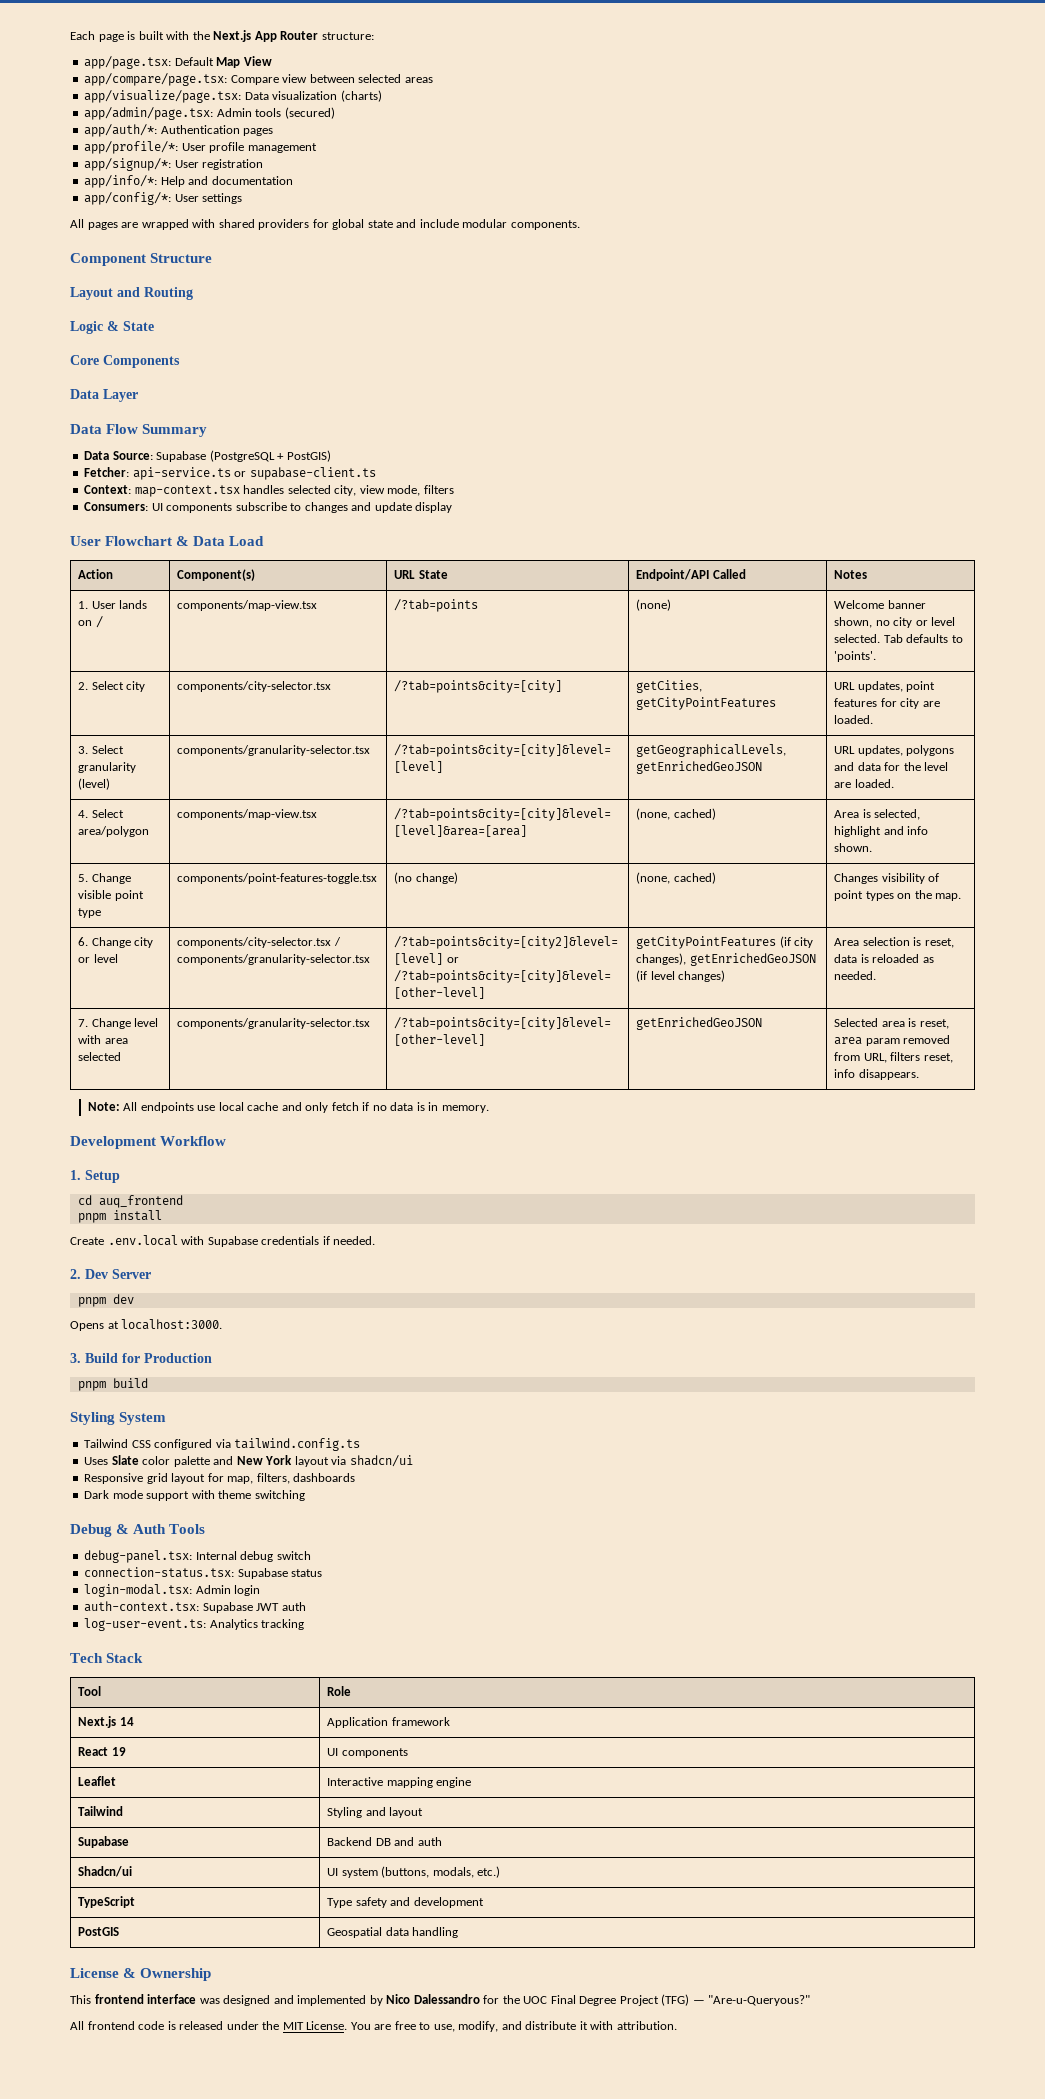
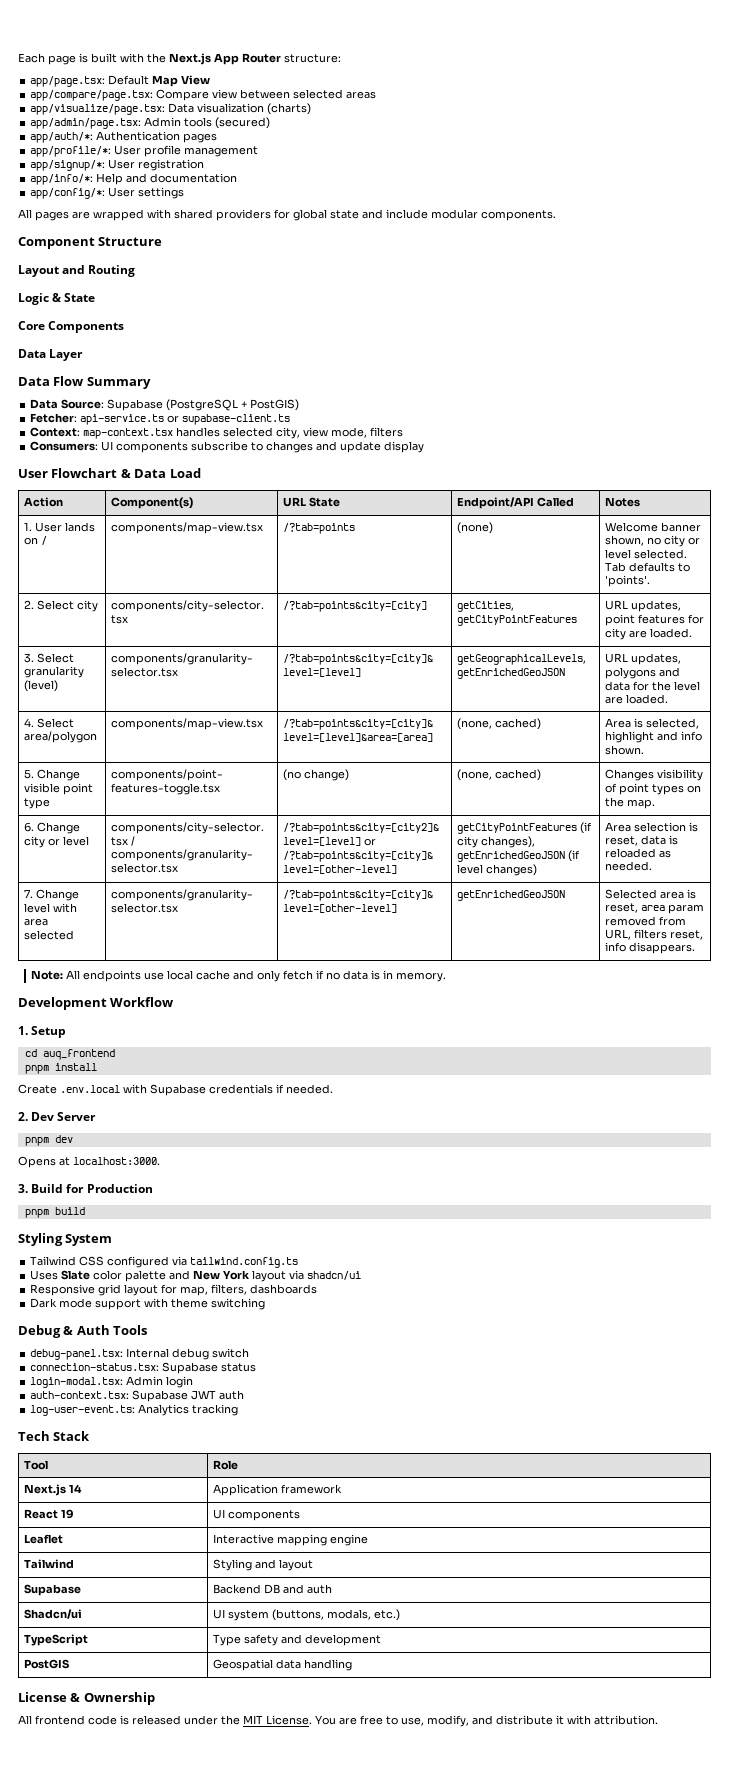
[70,1994,811,2006] // This frontend interface was designed and implemented by Nico Dalessandro for the UOC Final Degree Project (TFG) — "Are-u-Queryous?" -> (155, 1698) none

